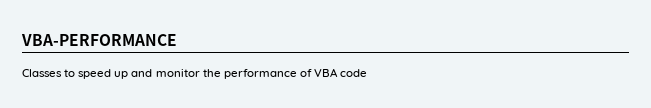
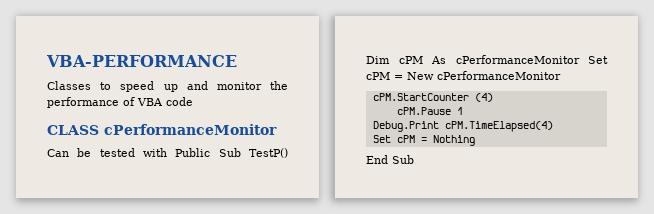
(368, 73) none -> [47,124,277,135] [47,148,288,158] [366,55,608,64] [366,71,561,80] [372,93,493,102] [396,107,463,115] [372,121,553,132] [372,135,475,146] [366,155,414,164] // CLASS cPerformanceMonitor // Can be tested with Public Sub TestP() Dim cPM As cPerformanceMonitor Set cPM = New cPerformanceMonitor // cPM.StartCounter (4) // cPM.Pause 1 // Debug.Print cPM.TimeElapsed(4) // Set cPM = Nothing // End Sub

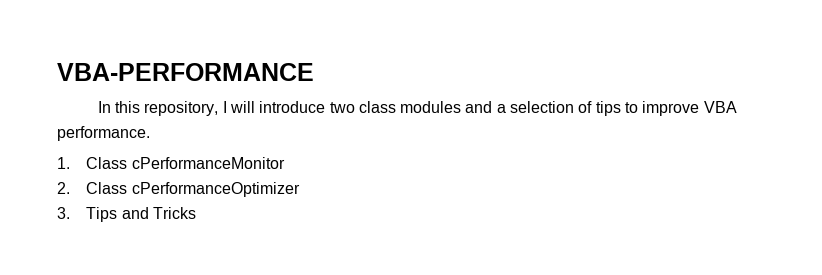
[47,81,288,92] [47,97,193,108] [47,124,277,135] [47,148,288,158] [366,55,608,64] [366,71,561,80] [372,93,493,102] [396,107,463,115] [372,121,553,132] [372,135,475,146] [366,155,414,164] Classes to speed up and monitor the performance of VBA code // CLASS cPerformanceMonitor // Can be tested with Public Sub TestP() Dim cPM As cPerformanceMonitor Set cPM = New cPerformanceMonitor // cPM.StartCounter (4) // cPM.Pause 1 // Debug.Print cPM.TimeElapsed(4) // Set cPM = Nothing // End Sub -> [97,101,737,116] [57,126,150,141] [57,157,285,169] [57,182,300,197] [57,207,196,222] In this repository, I will introduce two class modules and a selection of tips to improve VBA performance. // 1. Class cPerformanceMonitor // 2. Class cPerformanceOptimizer // 3. Tips and Tricks

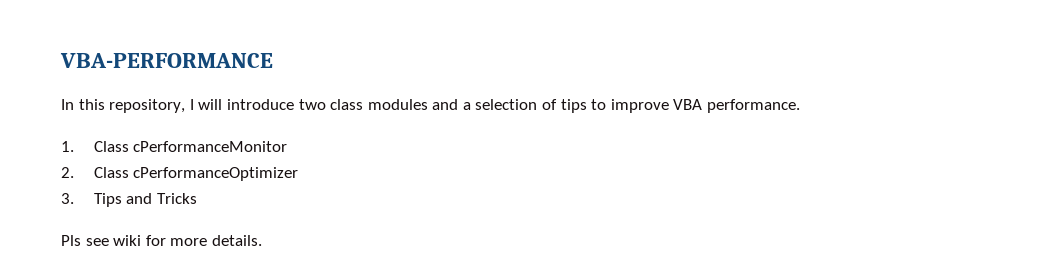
(196, 213) none -> [61,235,262,246] // Pls see wiki for more details.

